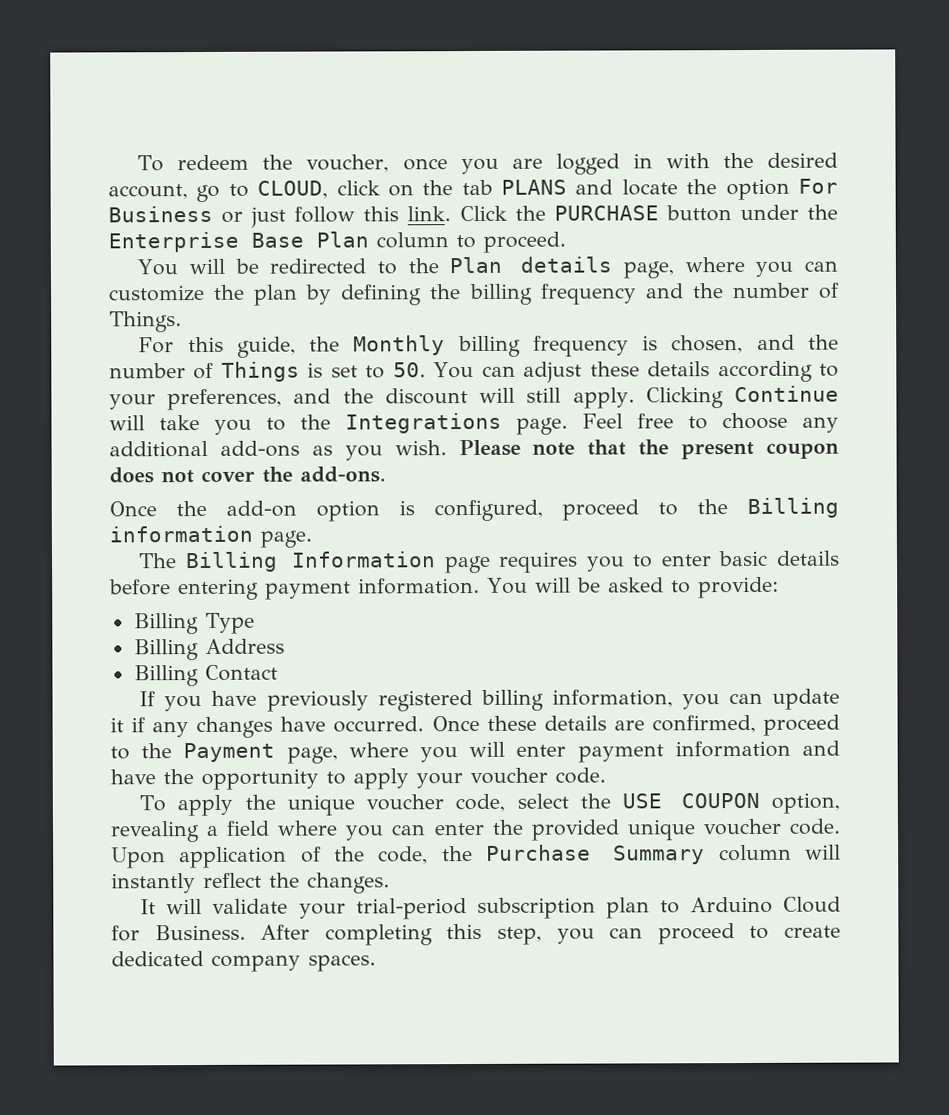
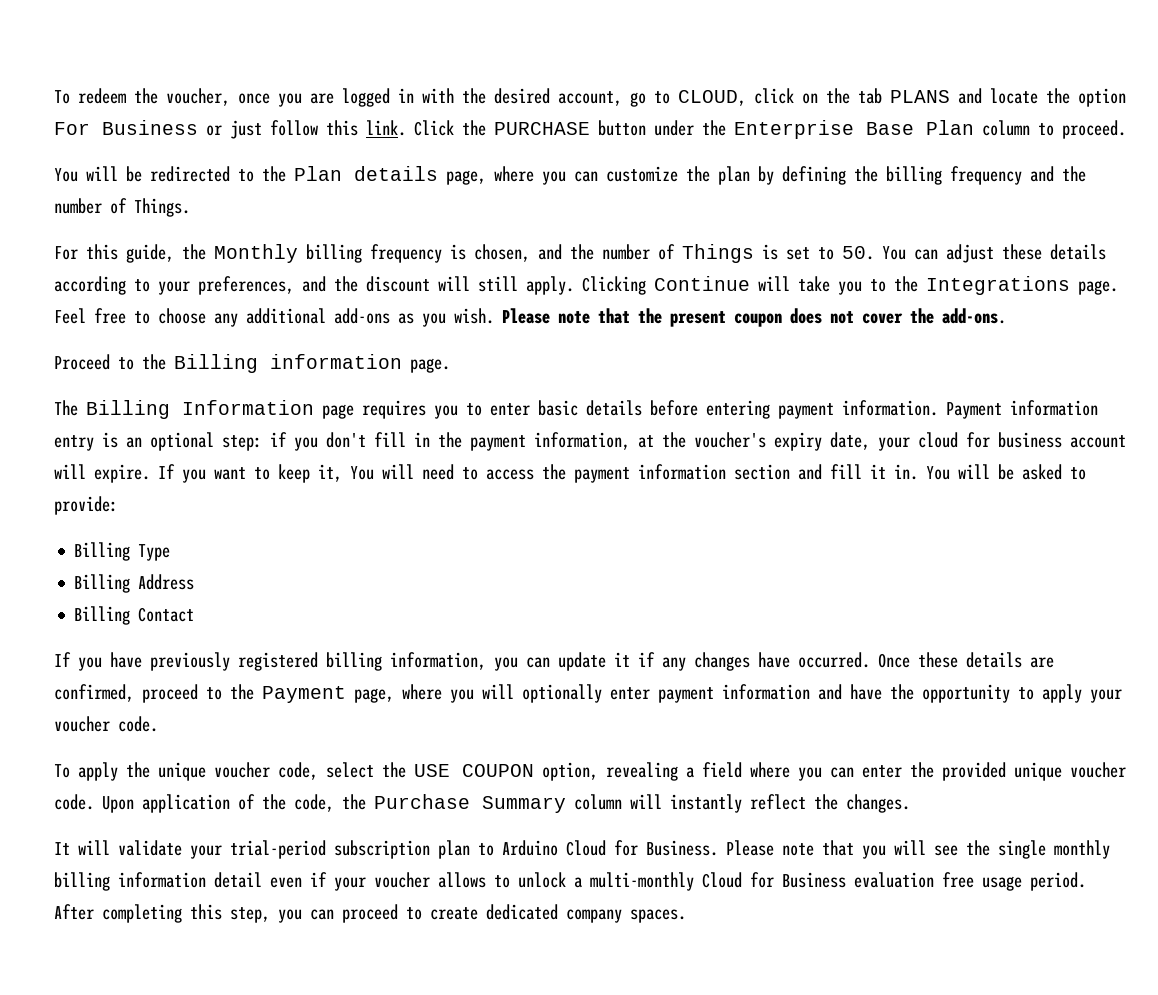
[109,499,639,522] Once the add-on option is configured, proceed -> [54,354,110,370] Proceed
(480, 586) none -> [946,400,1098,419] [54,432,1126,451] [54,464,918,483] Payment information entry is an optional step: if you don't fill in the payment information, at the voucher's expiry date, your cloud for business account will expire. If you want to keep it, You will need to access the payment information section and fill it in.
(506, 749) none -> [522,684,602,703] optionally
(246, 932) none -> [726,840,1110,859] [54,872,1086,891] Please note that you will see the single monthly billing information detail even if your voucher allows to unlock a multi-monthly Cloud for Business evaluation free usage period.

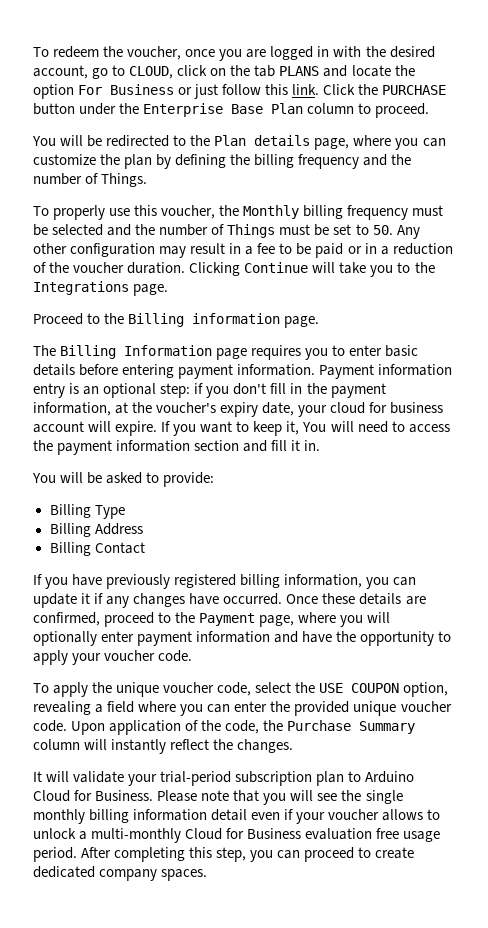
[54,244,174,263] For this guide, -> [33,205,216,220] To properly use this voucher,
[450,244,530,262] is chosen, -> [412,205,444,216] [33,224,104,236] must be selected
[762,244,778,260] is -> [279,224,330,236] must be
[882,244,1106,263] [54,276,574,295] You can adjust these details according to your preferences, and the discount will still apply. -> [396,225,420,239] [33,243,453,258] [33,262,186,274] Any other configuration may result in a fee to be paid or in a reduction of the voucher duration.
[54,308,1006,327] Feel free to choose any additional add-ons as you wish. Please note that the present coupon does not cover the add-ons. -> (169, 290) none
(918, 472) none -> (321, 445) //

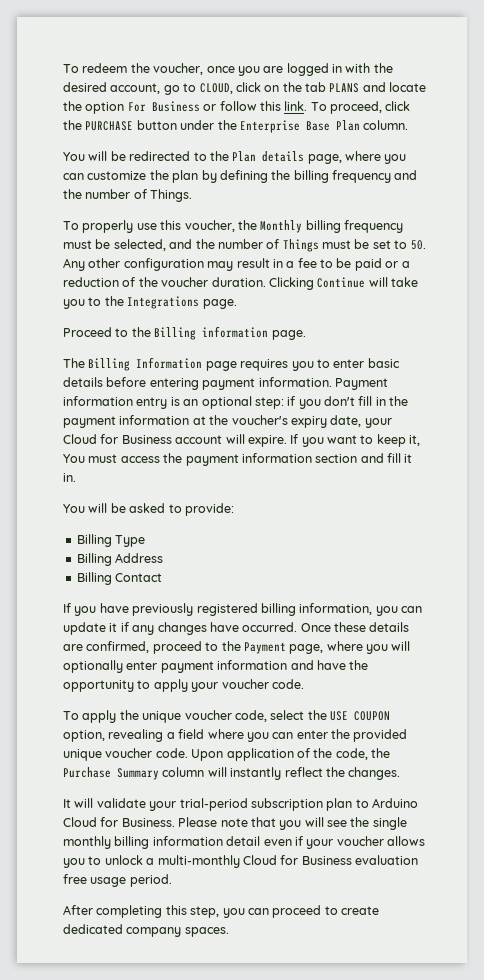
[194,84,219,99] just -> (217, 107) none
[323,84,356,95] Click -> [310,101,411,114] To proceed, click
[307,103,430,118] column to proceed. -> [363,120,409,130] column.
[52,224,104,236] selected -> [113,239,166,251] selected,
[364,243,377,254] in -> (399, 264) none
[33,402,111,416] information, -> [119,415,190,425] information
[330,402,444,414] cloud for business -> [63,434,172,444] Cloud for Business
[330,421,405,433] will need to -> [88,454,118,463] must
(424, 815) none -> [63,858,85,868] you
(77, 854) none -> (172, 880) //

